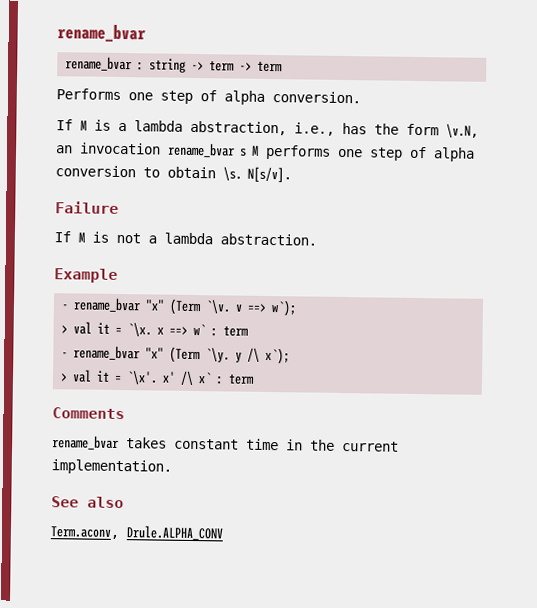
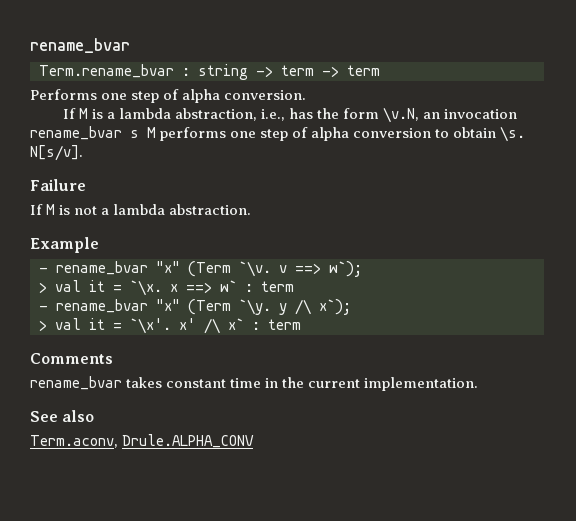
[65,56,133,72] rename_bvar -> [39,64,174,78] Term.rename_bvar

